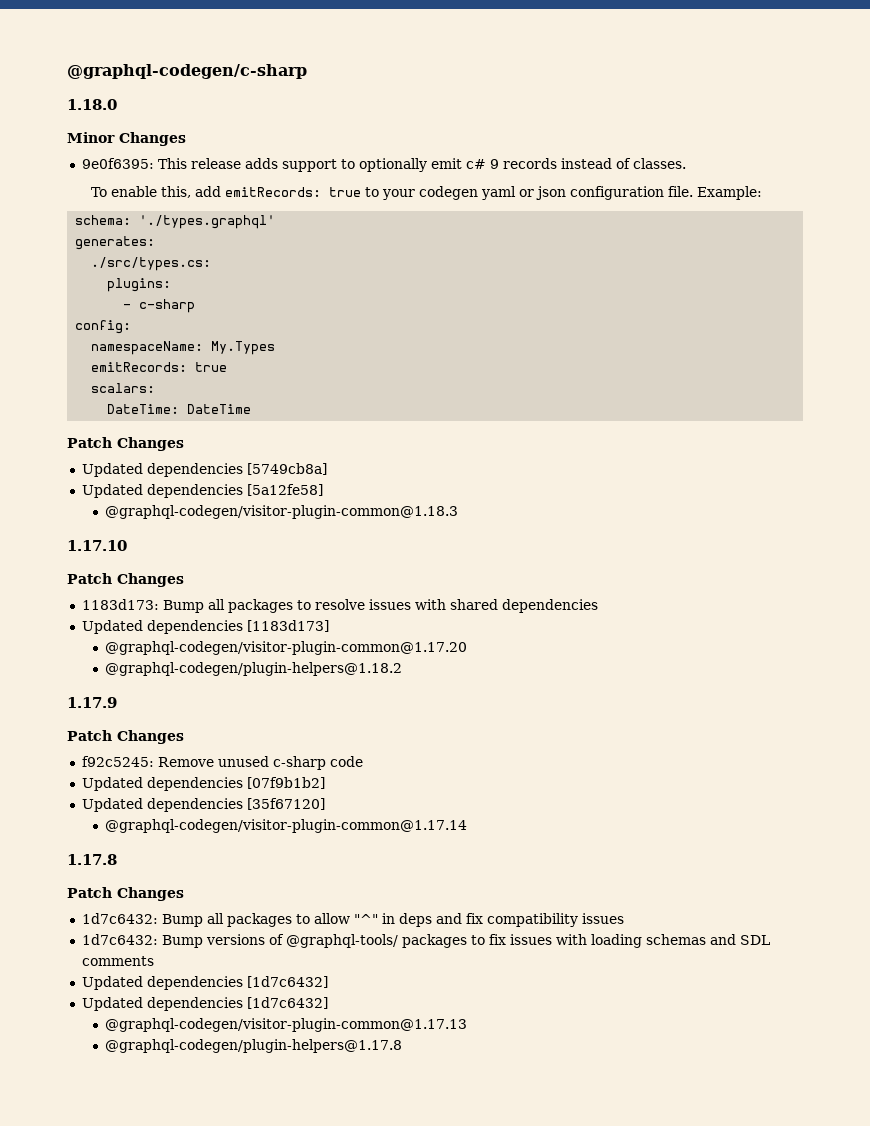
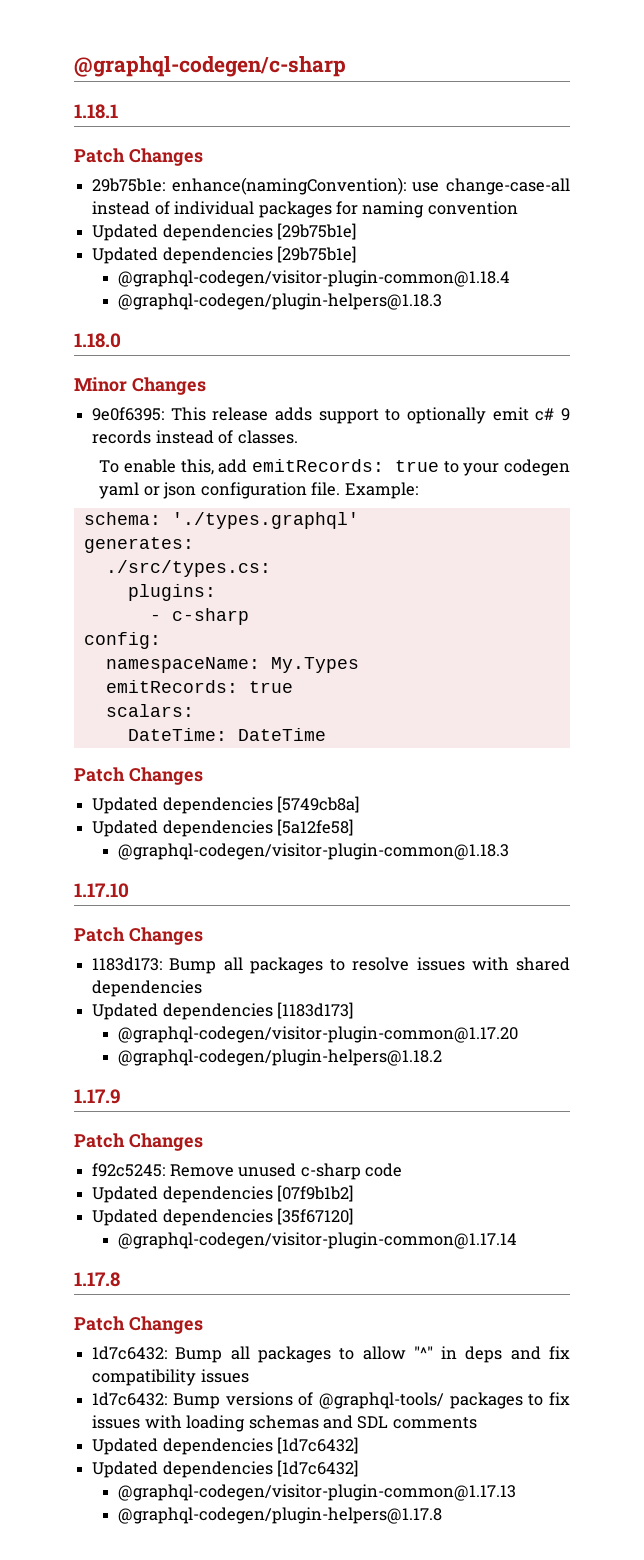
(307, 71) none -> [74,104,118,119] [74,148,203,166] [92,177,570,195] [92,201,518,218] [92,223,357,241] [92,246,357,264] [117,270,510,287] [117,293,442,310] // 1.18.1 // Patch Changes // 29b75b1e: enhance(namingConvention): use change-case-all instead of individual packages for naming convention // Updated dependencies [29b75b1e] // Updated dependencies [29b75b1e] // @graphql-codegen/visitor-plugin-common@1.18.4 // @graphql-codegen/plugin-helpers@1.18.3

